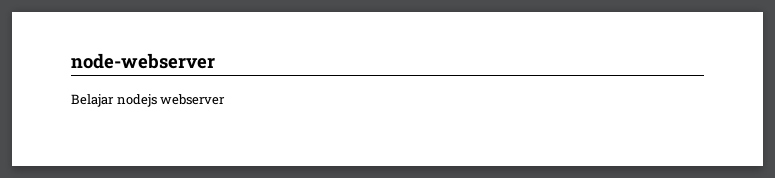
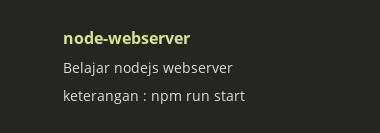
(226, 99) none -> [63,90,245,104] // keterangan : npm run start

